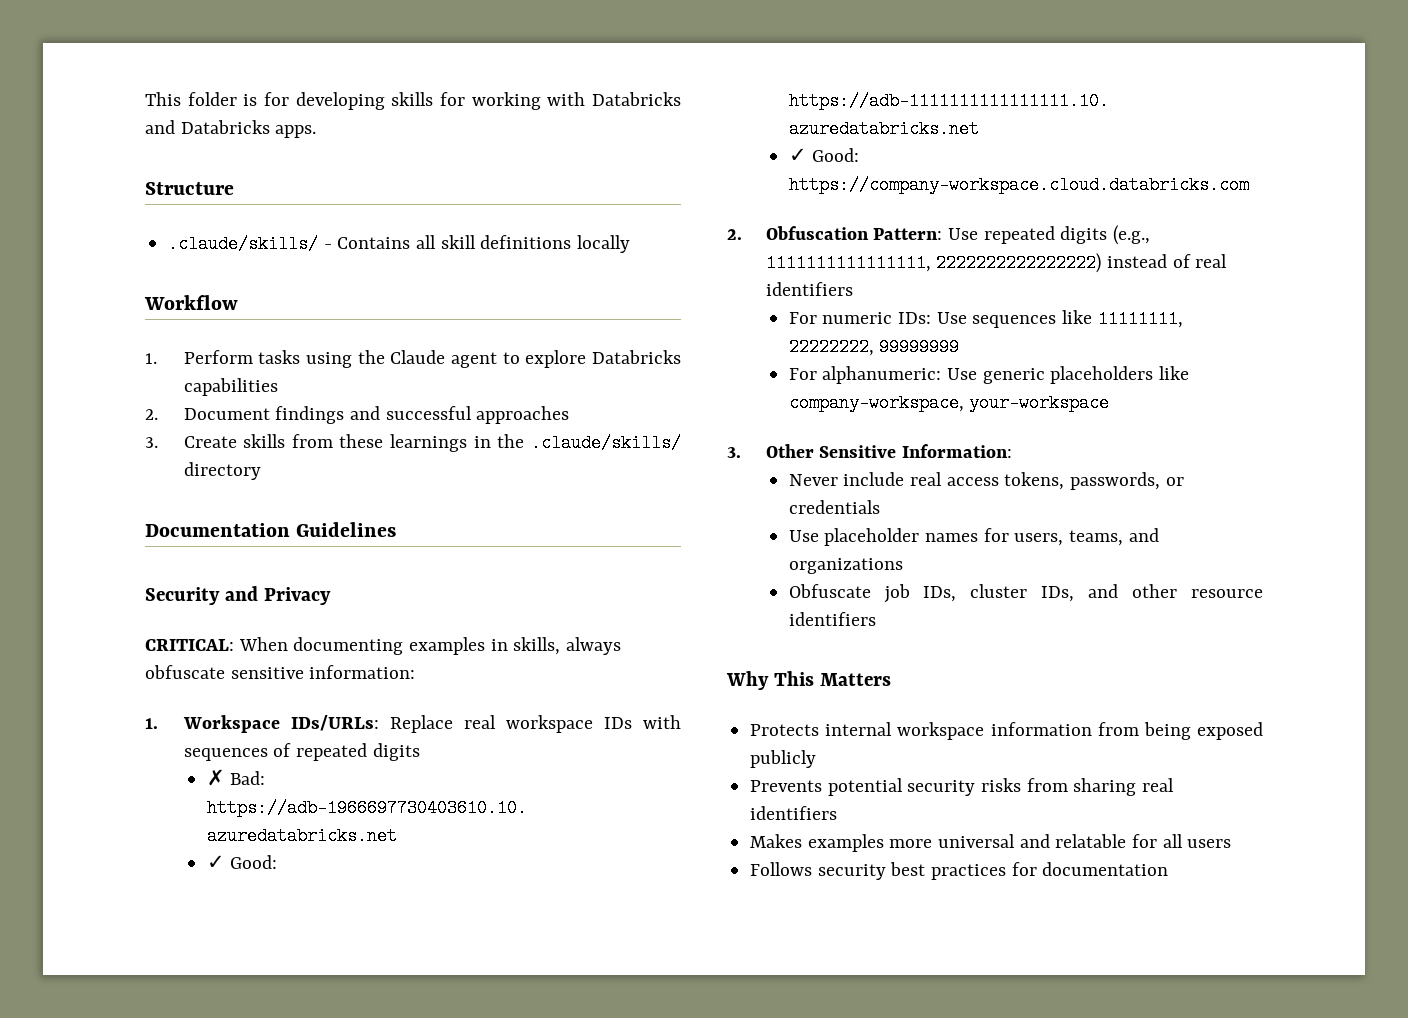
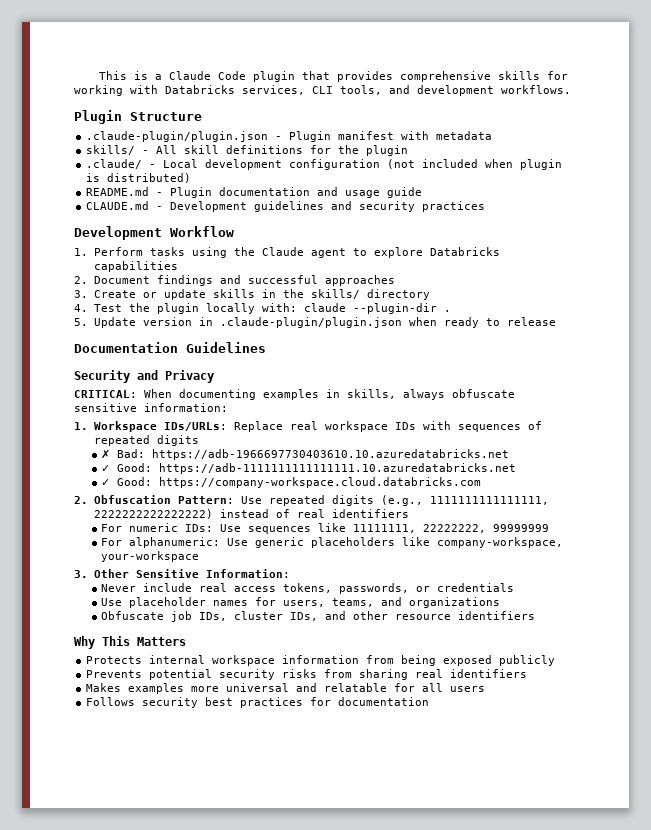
[145,92,385,110] This folder is for developing -> [99,71,492,82] This is a Claude Code plugin that provides comprehensive
[145,120,317,138] [145,182,234,195] [168,235,631,253] and Databricks apps. // Structure // .claude/skills/ - Contains all skill definitions locally // -> [242,85,571,96] [74,110,202,124] [86,131,493,142] [86,145,409,156] [86,159,563,170] [86,173,192,183] [86,187,423,198] [86,201,486,212] [74,226,162,240] services, CLI tools, and development workflows. // Plugin Structure // .claude-plugin/plugin.json - Plugin manifest with metadata // skills/ - All skill definitions for the plugin // .claude/ - Local development configuration (not included when plugin is distributed) // README.md - Plugin documentation and usage guide // CLAUDE.md - Development guidelines and security practices // Development
[243,434,468,452] skills from these learnings -> [142,289,255,300] or update skills
[531,434,681,452] .claude/skills/ -> [310,289,360,299] skills/
(261, 471) none -> [74,303,451,314] [74,317,556,328] // 4. Test the plugin locally with: claude --plugin-dir . // 5. Update version in .claude-plugin/plugin.json when ready to release

